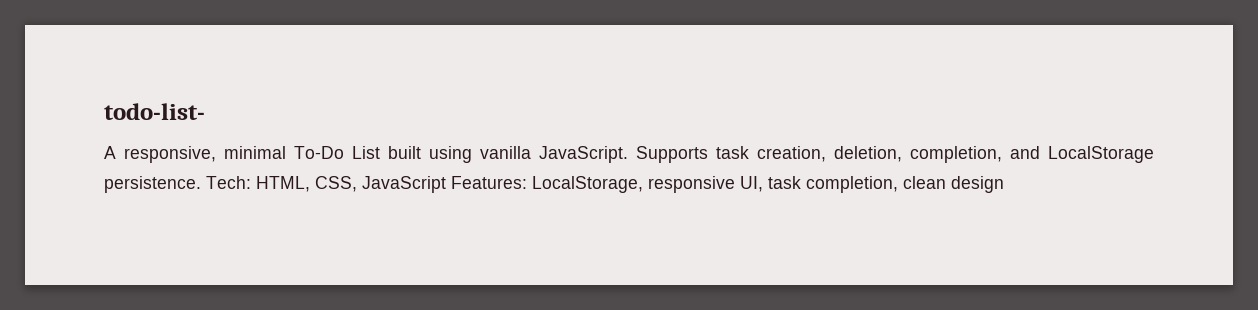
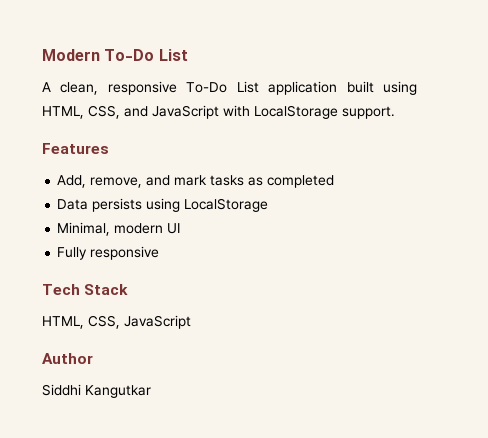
[104,103,205,120] todo-list- -> [42,49,188,61] Modern To-Do List
[124,146,380,163] responsive, minimal To-Do List -> [60,81,338,95] clean, responsive To-Do List application
[480,146,1154,163] [104,176,1004,193] vanilla JavaScript. Supports task creation, deletion, completion, and LocalStorage persistence. Tech: HTML, CSS, JavaScript Features: LocalStorage, responsive UI, task completion, clean design -> [42,105,395,119] [42,143,109,154] [57,175,335,188] [57,198,269,212] [57,222,181,236] [57,246,160,260] [42,284,129,295] [42,315,191,329] [42,353,93,364] [42,384,151,398] HTML, CSS, and JavaScript with LocalStorage support. // Features // Add, remove, and mark tasks as completed // Data persists using LocalStorage // Minimal, modern UI // Fully responsive // Tech Stack // HTML, CSS, JavaScript // Author // Siddhi Kangutkar

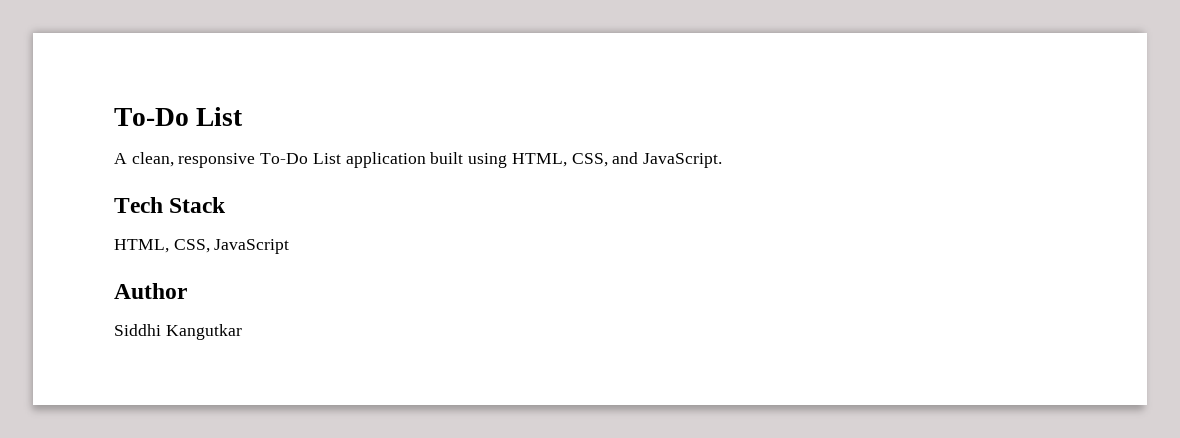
[42,49,100,61] Modern -> (114, 117) none
[152,105,395,119] [42,143,109,154] [57,175,335,188] [57,198,269,212] [57,222,181,236] [57,246,160,260] JavaScript with LocalStorage support. // Features // Add, remove, and mark tasks as completed // Data persists using LocalStorage // Minimal, modern UI // Fully responsive -> [642,153,722,168] JavaScript.

